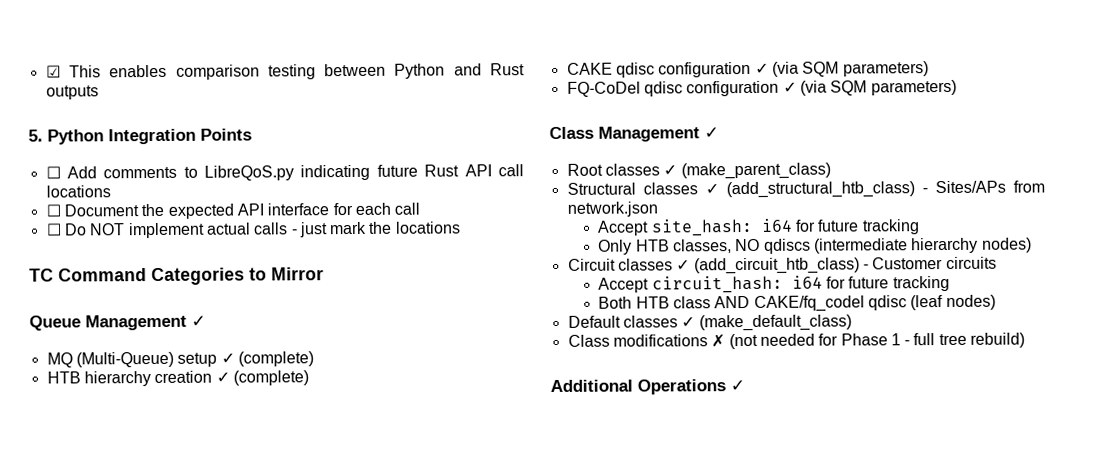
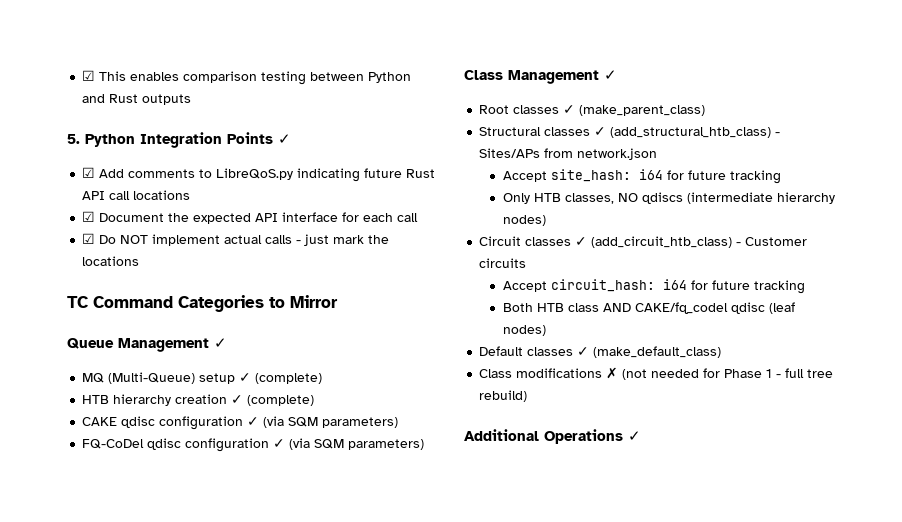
[45,166,61,179] // ☐ -> [278,134,291,144] [82,167,96,178] ✓ // ☑
[45,204,61,217] ☐ -> [82,211,96,222] ☑
[45,223,62,236] ☐ -> [82,233,96,244] ☑

